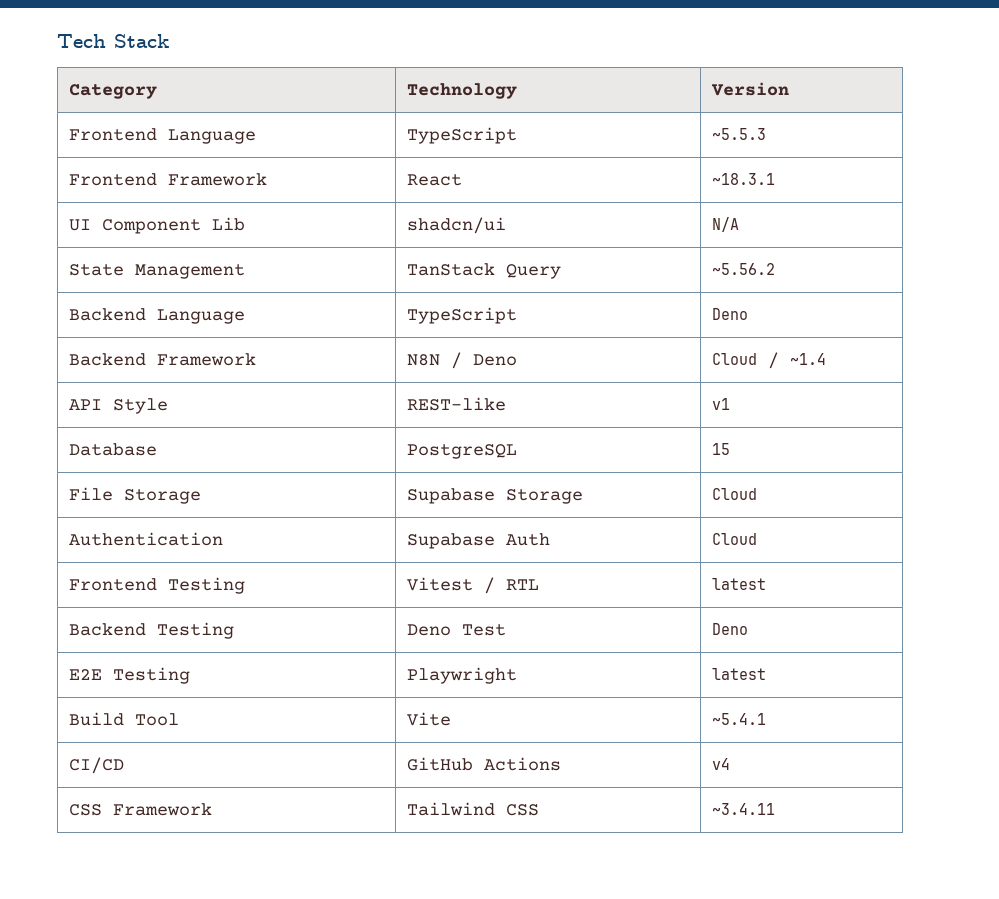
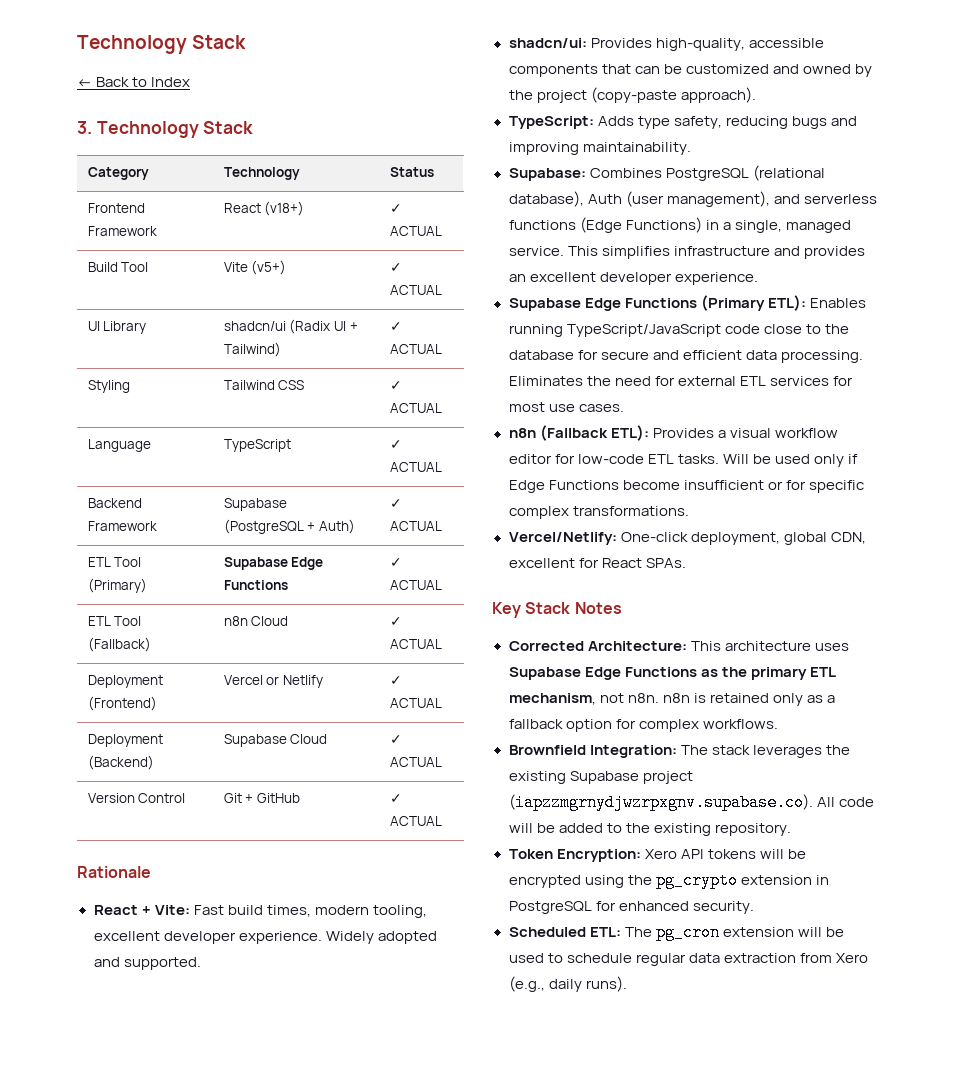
[57,34,169,48] [69,84,158,99] [407,83,518,99] [711,82,790,96] [69,128,257,144] [407,127,518,144] [712,128,767,140] [69,173,268,186] [407,174,463,186] [712,173,776,185] [69,217,246,234] [407,217,507,234] [712,217,740,232] [69,264,246,279] [407,263,562,279] [712,263,776,275] [69,308,246,324] [407,307,518,324] [712,308,749,320] [69,353,257,366] [407,352,518,369] [712,352,827,369] [69,398,169,414] [407,397,507,411] [712,398,731,410] [69,443,158,456] [407,444,518,459] [712,443,731,455] [69,487,202,504] [407,488,584,504] [712,488,758,500] [69,532,224,546] [407,533,551,549] [712,533,758,545] [69,577,246,594] [407,577,540,594] [712,578,767,590] [69,622,235,639] [407,624,507,636] [712,623,749,635] [69,667,191,684] [407,667,518,684] [712,668,767,680] [69,712,180,726] [407,712,452,726] [712,713,767,725] [69,757,125,774] [407,757,562,771] [712,758,731,770] [69,803,213,816] [407,802,540,816] [712,803,776,815] Tech Stack // Category | Technology | Version // Frontend Language | TypeScript | ~5.5.3 // Frontend Framework | React | ~18.3.1 // UI Component Lib | shadcn/ui | N/A // State Management | TanStack Query | ~5.56.2 // Backend Language | TypeScript | Deno // Backend Framework | N8N / Deno | Cloud / ~1.4 // API Style | REST-like | v1 // Database | PostgreSQL | 15 // File Storage | Supabase Storage | Cloud // Authentication | Supabase Auth | Cloud // Frontend Testing | Vitest / RTL | latest // Backend Testing | Deno Test | Deno // E2E Testing | Playwright | latest // Build Tool | Vite | ~5.4.1 // CI/CD | GitHub Actions | v4 // CSS Framework | Tailwind CSS | ~3.4.11 -> [77,35,247,54] [77,77,191,87] [77,121,254,138] [87,167,149,180] [223,167,300,180] [389,167,434,177] [87,203,145,213] [87,226,157,236] [223,201,305,216] [389,204,402,213] [389,226,442,236] [87,262,149,272] [223,260,287,275] [389,263,402,272] [389,285,442,295] [87,321,147,334] [223,319,358,334] [223,342,281,357] [389,322,402,331] [389,344,442,354] [87,380,130,393] [223,380,305,390] [389,381,402,390] [389,403,442,413] [87,439,151,452] [223,439,291,452] [389,440,402,449] [389,462,442,472] [87,498,142,508] [87,521,157,531] [223,498,287,511] [223,519,355,534] [389,499,402,508] [389,521,442,531] [87,557,142,567] [87,578,147,593] [223,557,324,570] [223,580,288,590] [389,558,402,567] [389,580,442,590] [87,616,142,626] [87,637,151,652] [223,616,289,626] [389,617,402,626] [389,639,442,649] [87,675,163,688] [87,696,157,711] [223,675,323,688] [389,676,402,685] [389,698,442,708] [87,734,163,747] [87,755,154,770] [223,734,328,747] [389,735,402,744] [389,757,442,767] [87,793,186,803] [223,793,300,803] [389,794,402,803] [389,816,442,826] [77,866,151,878] [93,905,427,918] [93,931,437,944] [93,957,201,970] [508,38,824,51] [508,64,872,77] [508,87,756,103] [508,116,857,129] [508,142,691,155] [508,165,825,181] [508,191,877,207] [508,217,851,233] [508,246,865,259] [508,272,758,285] [508,295,866,311] [508,324,849,337] [508,350,863,363] [508,376,853,386] [508,402,624,412] [508,425,838,441] [508,454,858,467] [508,480,864,493] [508,506,689,519] [508,532,866,545] [508,558,686,568] [492,602,622,618] [508,641,849,651] [508,667,836,680] [508,693,835,706] [508,719,778,732] [508,745,850,758] [508,771,693,784] [508,794,874,811] [508,823,791,836] [508,849,806,862] [508,872,829,889] [508,901,754,914] [508,924,844,941] [508,953,868,966] [508,976,627,992] Technology Stack // ← Back to Index // 3. Technology Stack // Category | Technology | Status // Frontend Framework | React (v18+) | ✓ ACTUAL // Build Tool | Vite (v5+) | ✓ ACTUAL // UI Library | shadcn/ui (Radix UI + Tailwind) | ✓ ACTUAL // Styling | Tailwind CSS | ✓ ACTUAL // Language | TypeScript | ✓ ACTUAL // Backend Framework | Supabase (PostgreSQL + Auth) | ✓ ACTUAL // ETL Tool (Primary) | Supabase Edge Functions | ✓ ACTUAL // ETL Tool (Fallback) | n8n Cloud | ✓ ACTUAL // Deployment (Frontend) | Vercel or Netlify | ✓ ACTUAL // Deployment (Backend) | Supabase Cloud | ✓ ACTUAL // Version Control | Git + GitHub | ✓ ACTUAL // Rationale // React + Vite: Fast build times, modern tooling, excellent developer experience. Widely adopted and supported. // shadcn/ui: Provides high-quality, accessible components that can be customized and owned by the project (copy-paste approach). // TypeScript: Adds type safety, reducing bugs and improving maintainability. // Supabase: Combines PostgreSQL (relational database), Auth (user management), and serverless functions (Edge Functions) in a single, managed service. This simplifies infrastructure and provides an excellent developer experience. // Supabase Edge Functions (Primary ETL): Enables running TypeScript/JavaScript code close to the database for secure and efficient data processing. Eliminates the need for external ETL services for most use cases. // n8n (Fallback ETL): Provides a visual workflow editor for low-code ETL tasks. Will be used only if Edge Functions become insufficient or for specific complex transformations. // Vercel/Netlify: One-click deployment, global CDN, excellent for React SPAs. // Key Stack Notes // Corrected Architecture: This architecture uses Supabase Edge Functions as the primary ETL mechanism, not n8n. n8n is retained only as a fallback option for complex workflows. // Brownfield Integration: The stack leverages the existing Supabase project (iapzzmgrnydjwzrpxgnv.supabase.co). All code will be added to the existing repository. // Token Encryption: Xero API tokens will be encrypted using the pg_crypto extension in PostgreSQL for enhanced security. // Scheduled ETL: The pg_cron extension will be used to schedule regular data extraction from Xero (e.g., daily runs).

